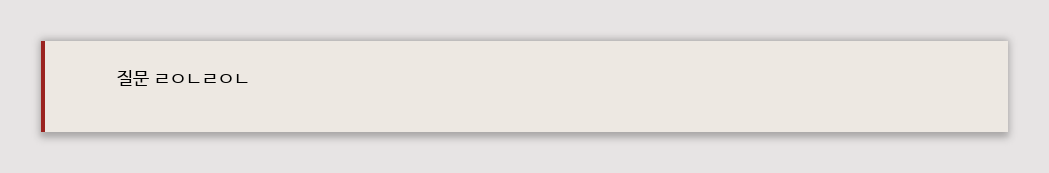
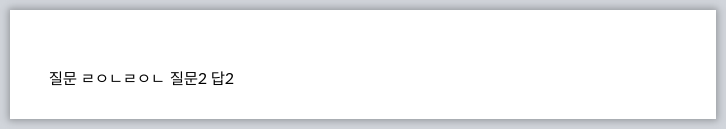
(250, 79) none -> [169,71,234,86] 질문2 답2

